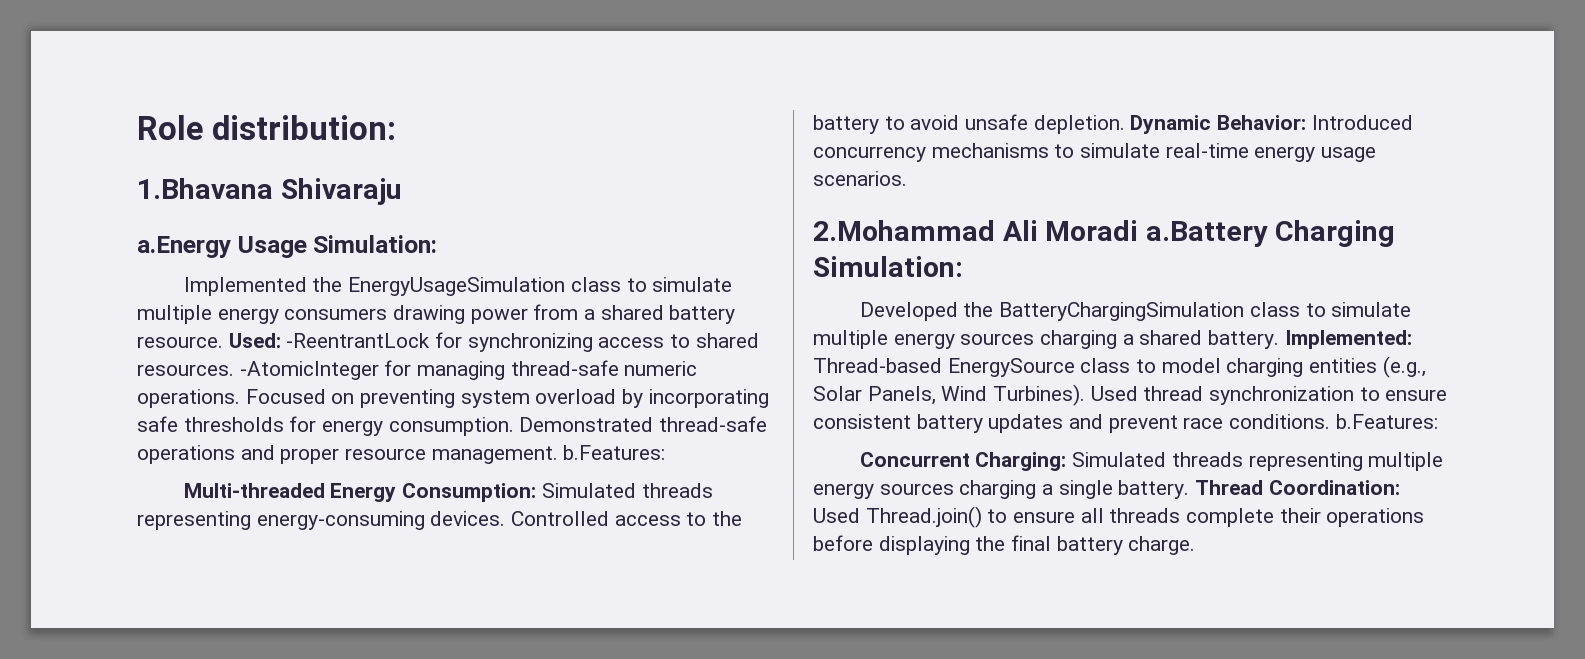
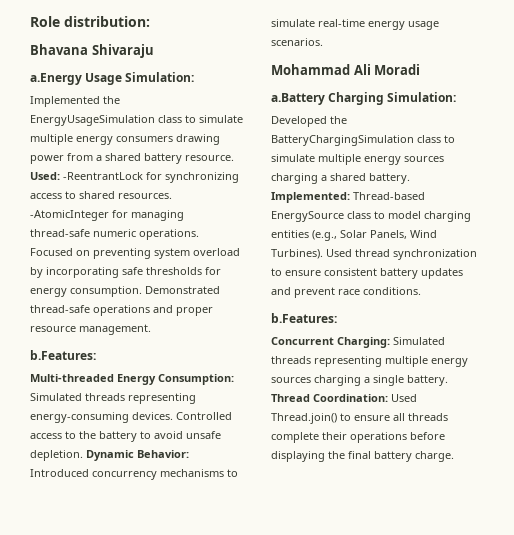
[137,178,273,199] 1.Bhavana -> [30,44,88,55] Bhavana
(558, 455) none -> (151, 329) //
[813,220,995,241] 2.Mohammad -> [271,64,350,75] Mohammad
(1139, 230) none -> (421, 69) //
(1331, 421) none -> (421, 291) //

